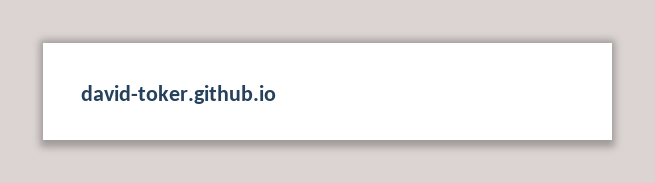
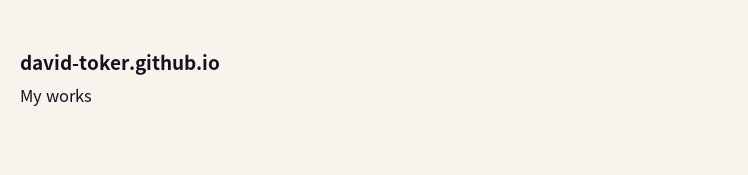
(276, 94) none -> [20,88,93,106] // My works

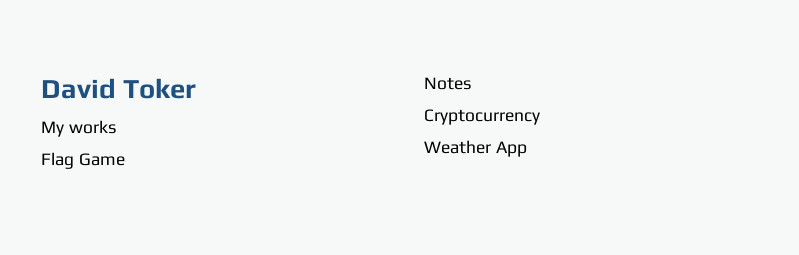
[20,54,220,75] david-toker.github.io -> [41,78,197,99] David Toker
(93, 95) none -> [41,152,125,169] [424,77,471,90] [424,109,540,125] [424,140,527,157] // Flag Game // Notes // Cryptocurrency // Weather App

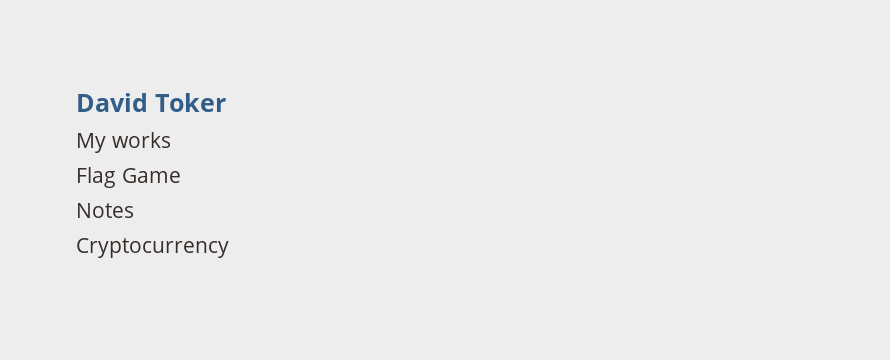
[424,140,527,157] // Weather App -> (229, 248) none

